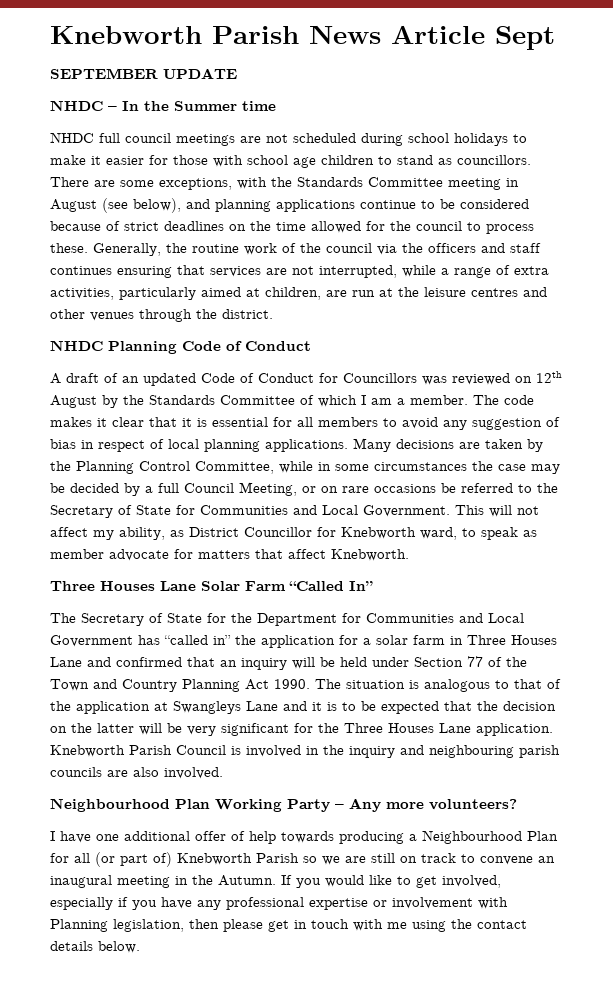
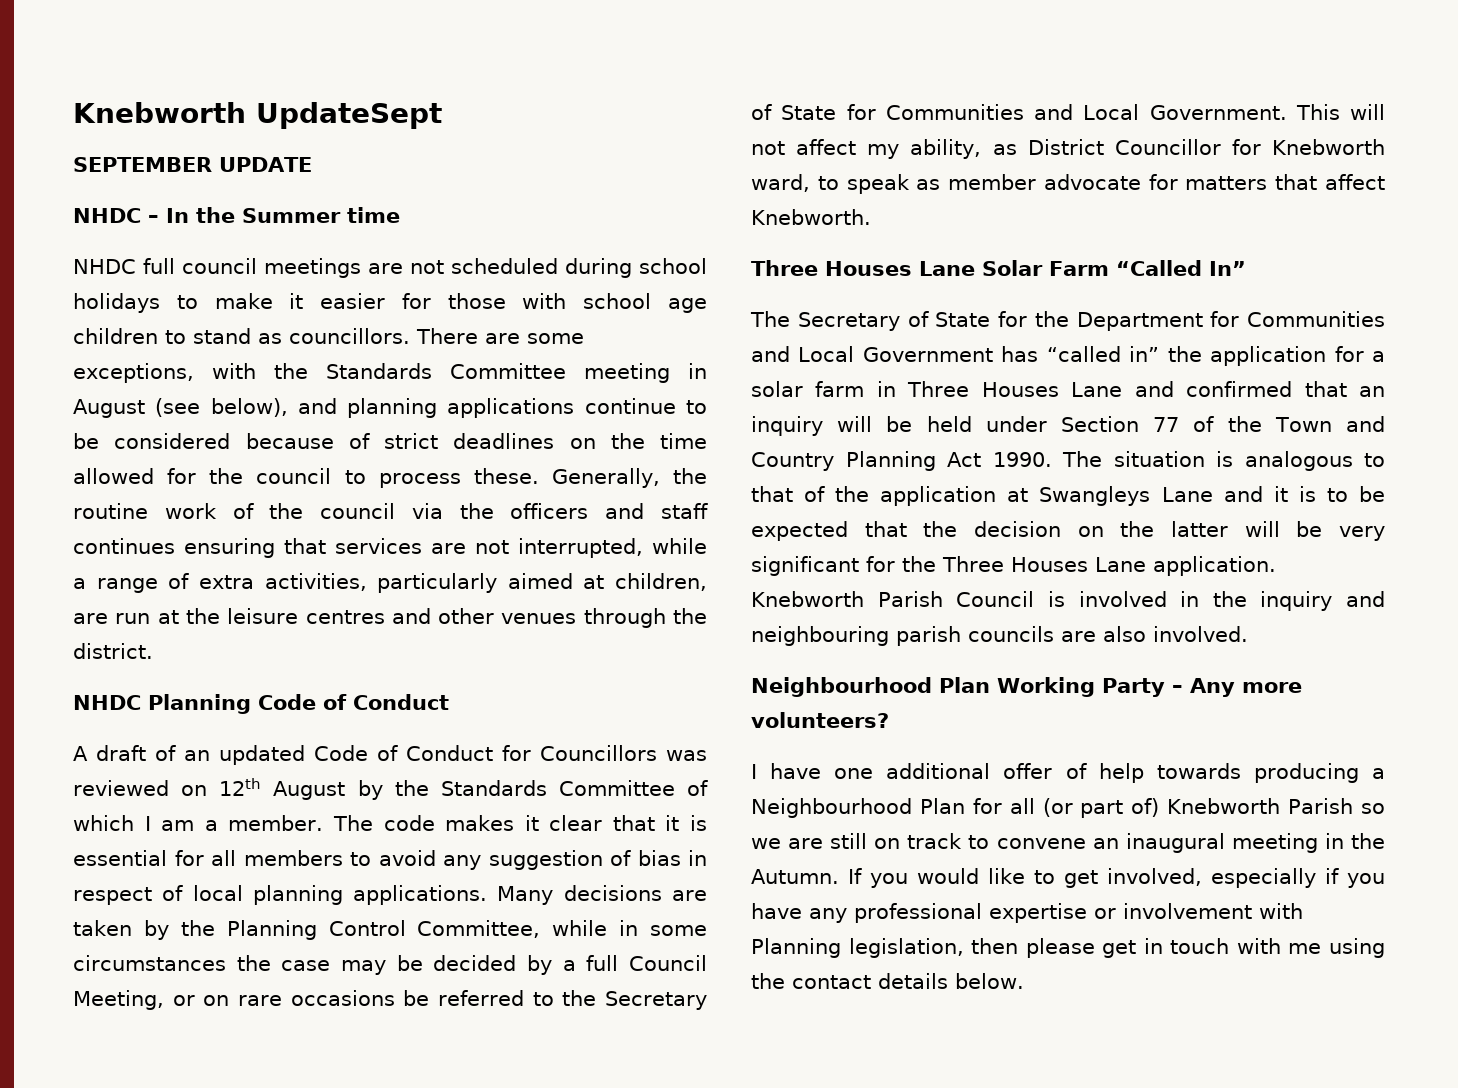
[50,25,555,50] Knebworth Parish News Article Sept -> [73,102,442,129] Knebworth UpdateSept

